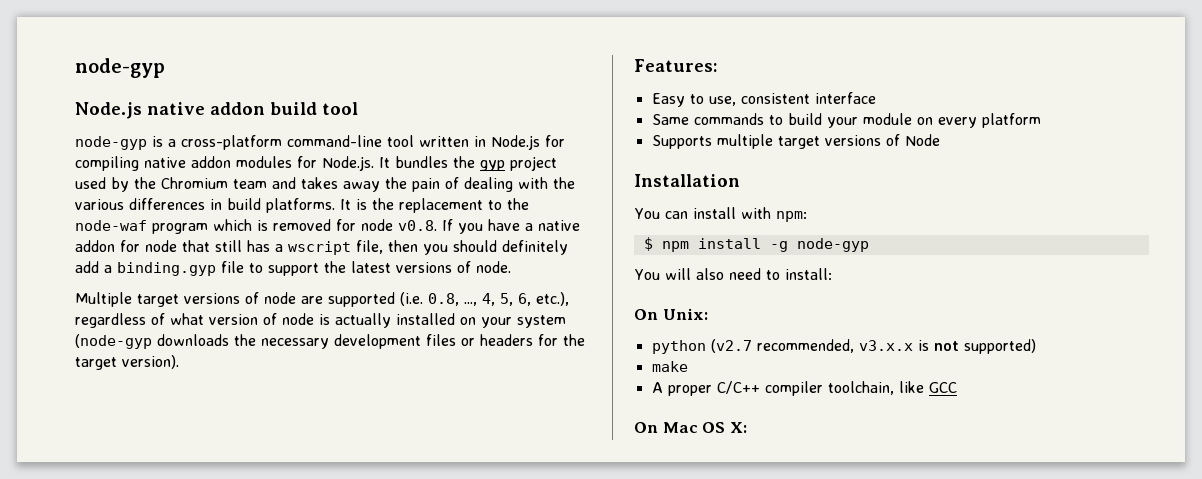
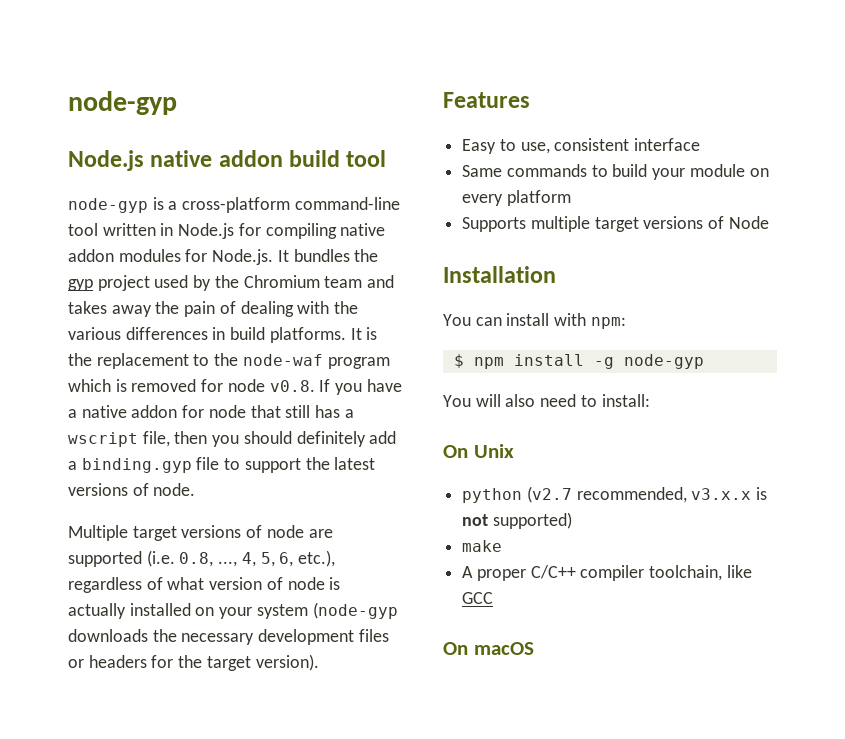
[634,59,718,72] Features: -> [443,92,530,108] Features
[662,308,708,320] Unix: -> [473,444,514,458] Unix
[662,422,747,433] Mac OS X: -> [473,642,534,655] macOS

